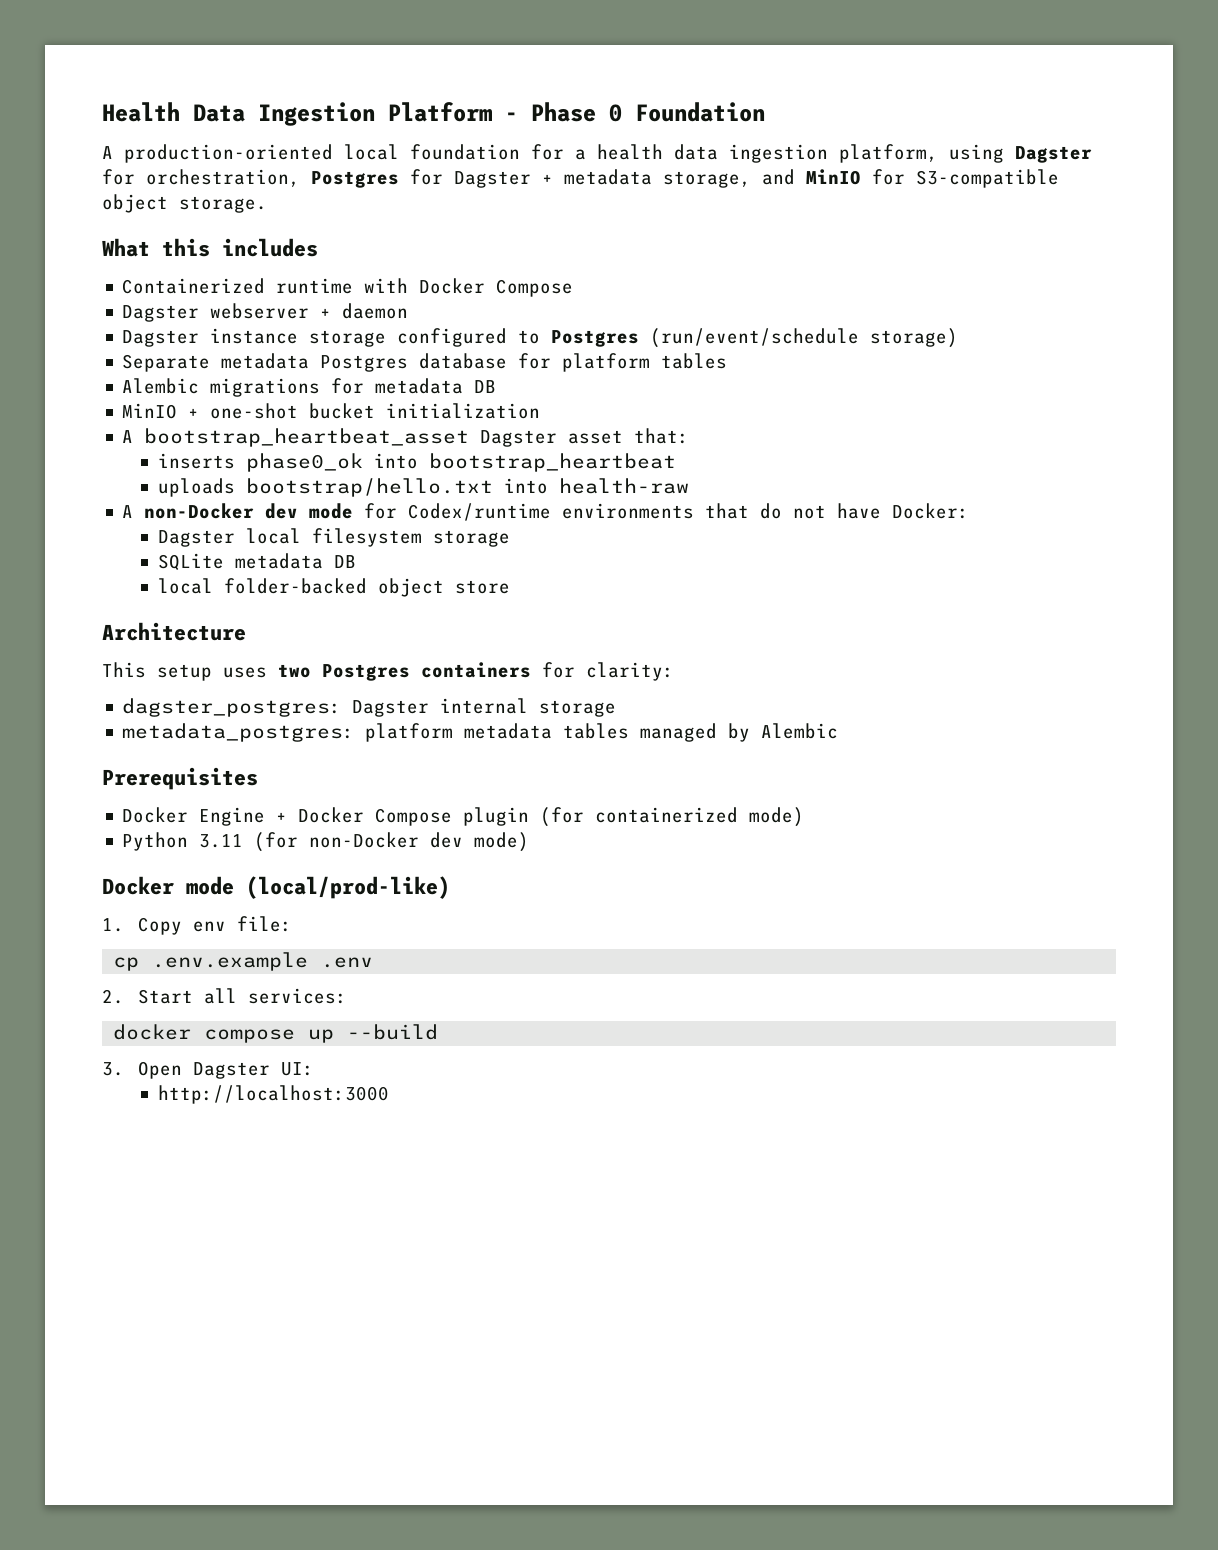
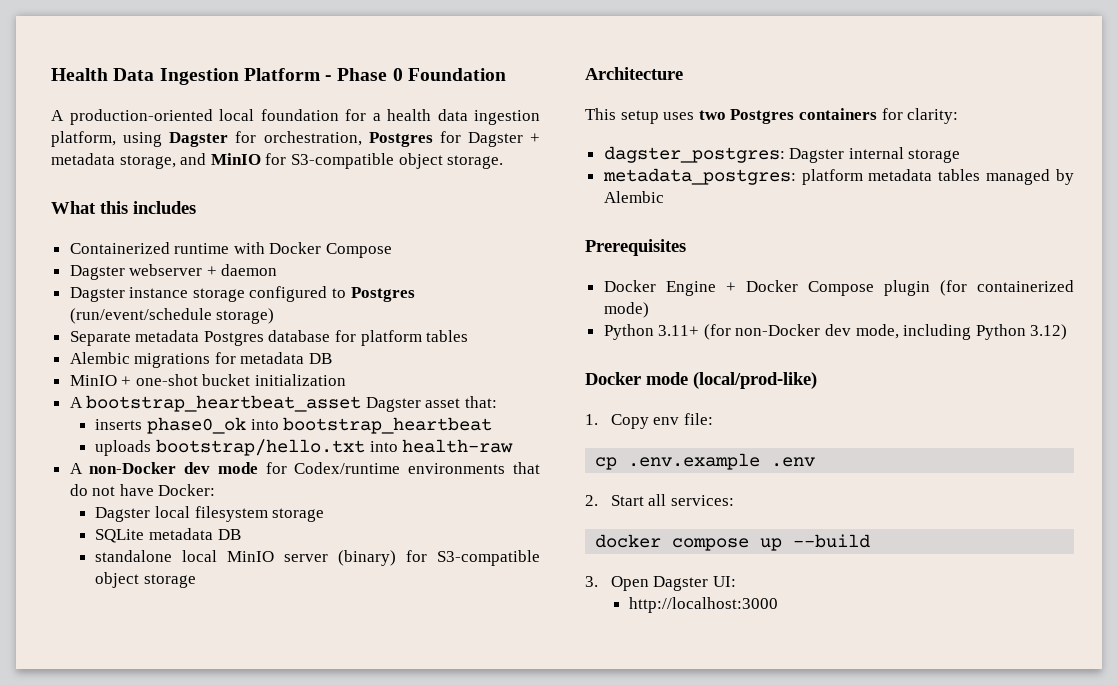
[157,578,510,597] local folder-backed object store -> [95,550,540,566] [95,572,196,588] standalone local MinIO server (binary) for S3-compatible object storage
[199,834,244,848] 3.11 -> [658,325,700,336] 3.11+
[474,832,530,852] mode) -> [855,324,1068,340] mode, including Python 3.12)

